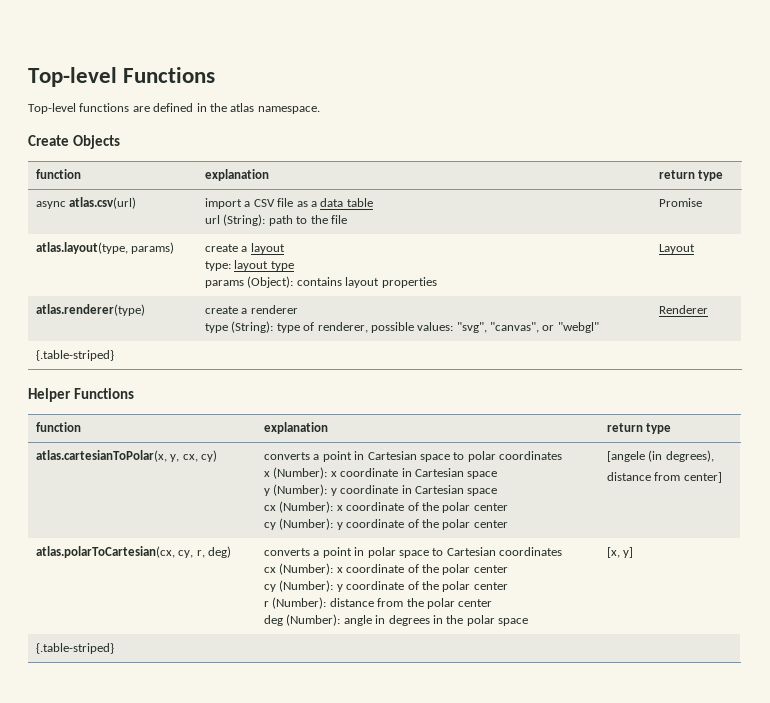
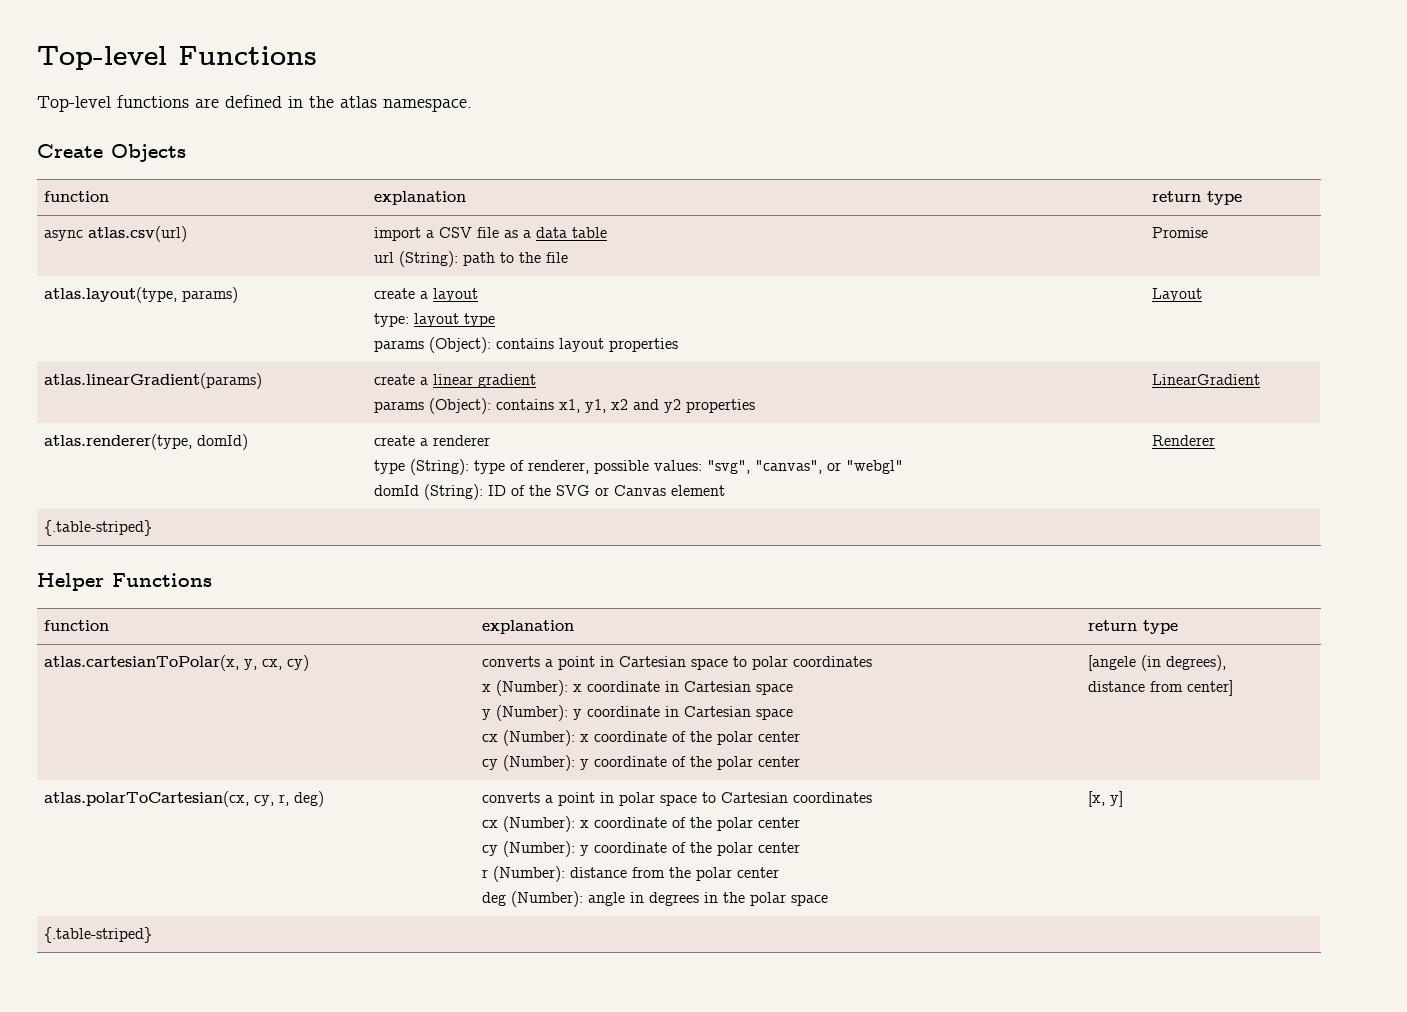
[36,304,146,316] atlas.renderer(type) -> [44,373,263,389] [374,374,537,388] [374,398,756,414] [1152,374,1261,385] [44,434,249,450] atlas.linearGradient(params) | create a linear gradient // params (Object): contains x1, y1, x2 and y2 properties | LinearGradient // atlas.renderer(type, domId)
(599, 327) none -> [374,484,726,500] // domId (String): ID of the SVG or Canvas element

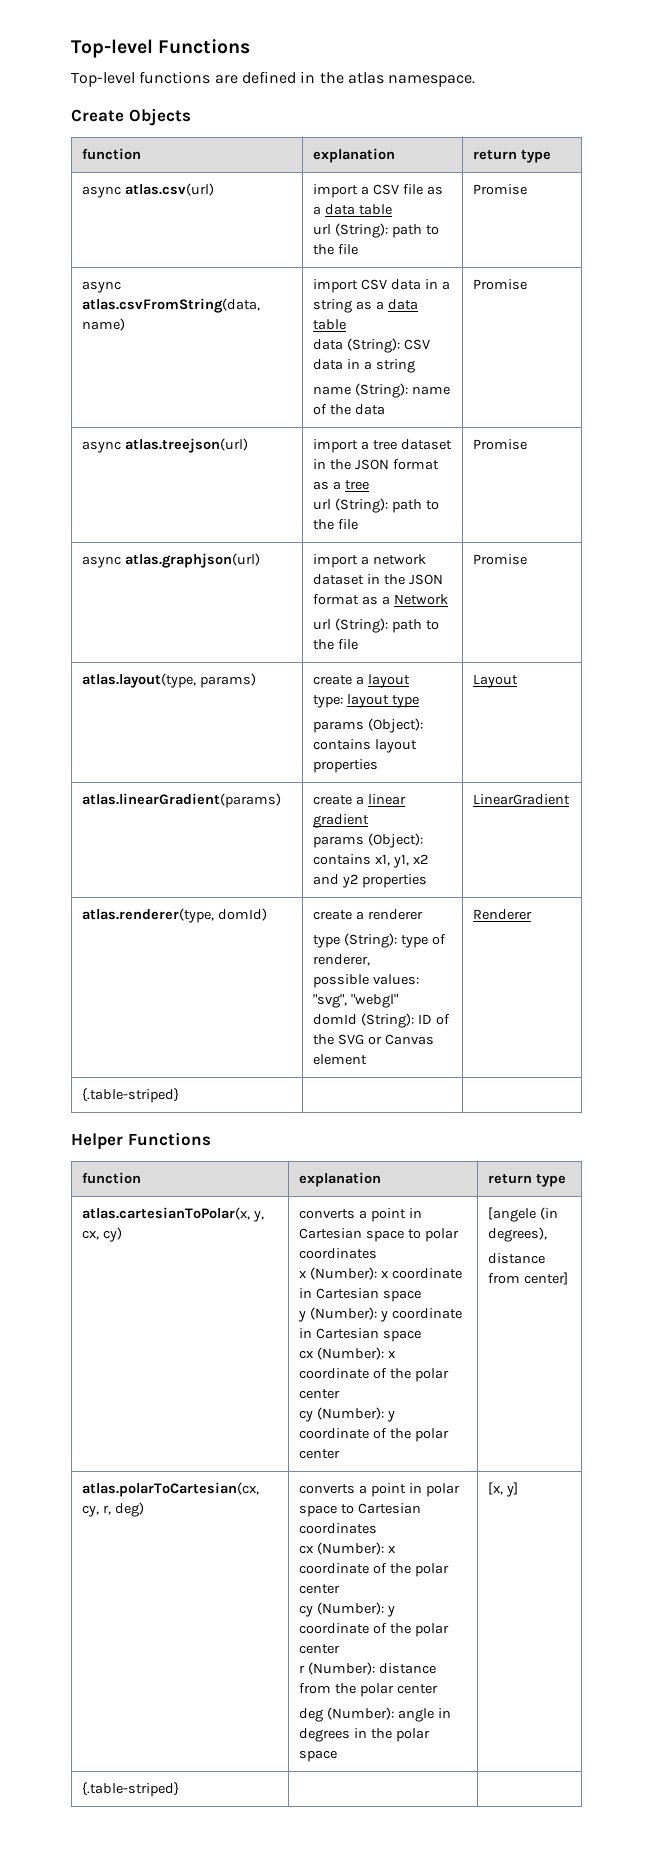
(1209, 232) none -> [81,281,121,293] [81,298,260,313] [81,318,125,331] [312,279,450,293] [312,299,418,313] [312,319,346,330] [312,338,430,353] [312,359,415,373] [312,383,450,398] [312,404,385,415] [472,279,527,290] [81,438,248,453] [312,439,452,453] [312,459,439,470] [312,480,369,490] [312,498,439,513] [312,519,358,530] [472,439,527,450] [81,553,260,568] [312,554,426,568] [312,574,443,585] [312,594,448,605] [312,618,439,633] [312,639,358,650] [472,554,527,565] // async atlas.csvFromString(data, name) | import CSV data in a string as a data table // data (String): CSV data in a string // name (String): name of the data | Promise // async atlas.treejson(url) | import a tree dataset in the JSON format as a tree // url (String): path to the file | Promise // async atlas.graphjson(url) | import a network dataset in the JSON format as a Network // url (String): path to the file | Promise
(590, 467) none -> (370, 960) //
[755,460,842,474] "canvas", or -> (347, 1001) none

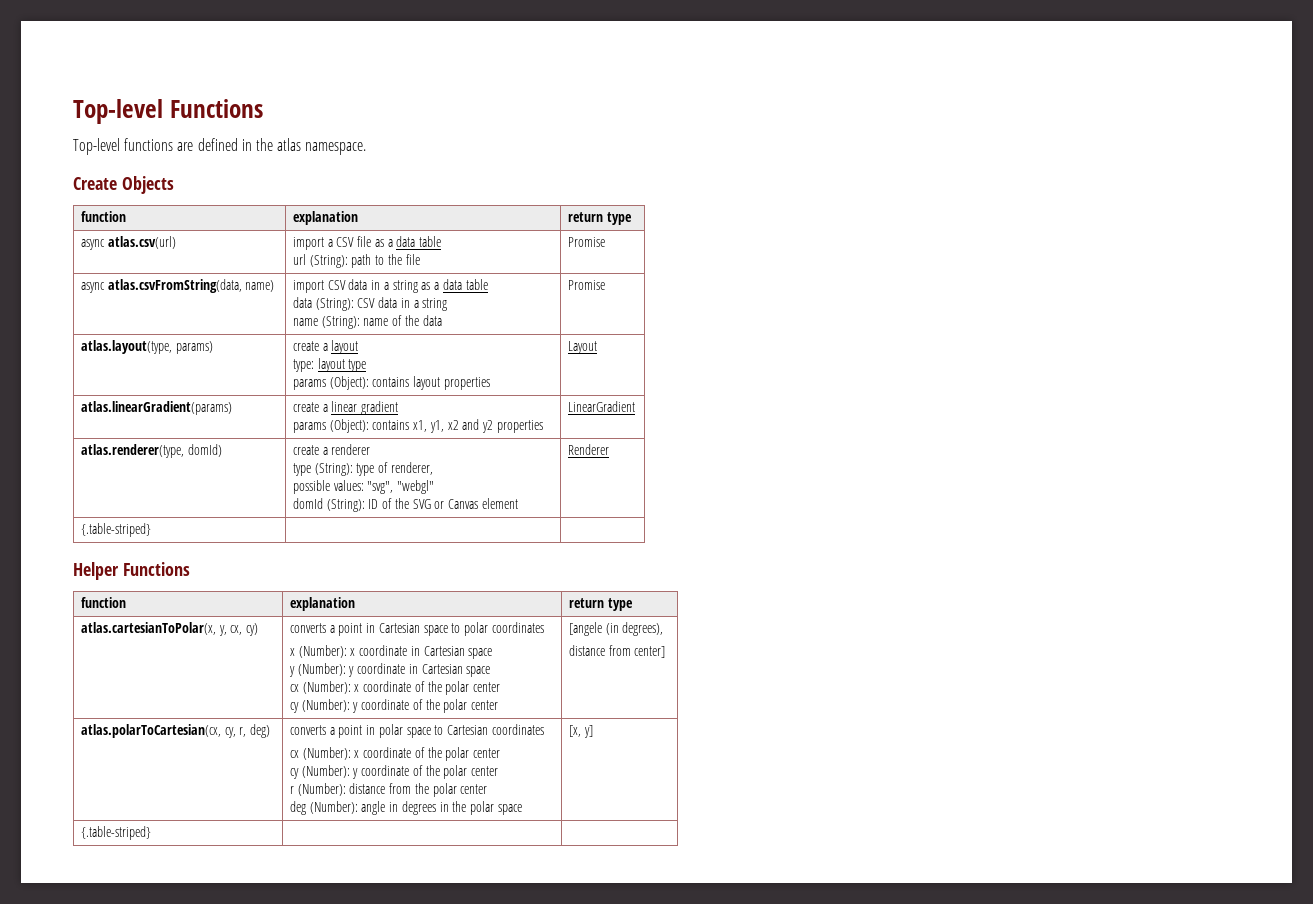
[81,438,248,453] [312,439,452,453] [312,459,439,470] [312,480,369,490] [312,498,439,513] [312,519,358,530] [472,439,527,450] [81,553,260,568] [312,554,426,568] [312,574,443,585] [312,594,448,605] [312,618,439,633] [312,639,358,650] [472,554,527,565] // async atlas.treejson(url) | import a tree dataset in the JSON format as a tree // url (String): path to the file | Promise // async atlas.graphjson(url) | import a network dataset in the JSON format as a Network // url (String): path to the file | Promise -> (605, 285) none

